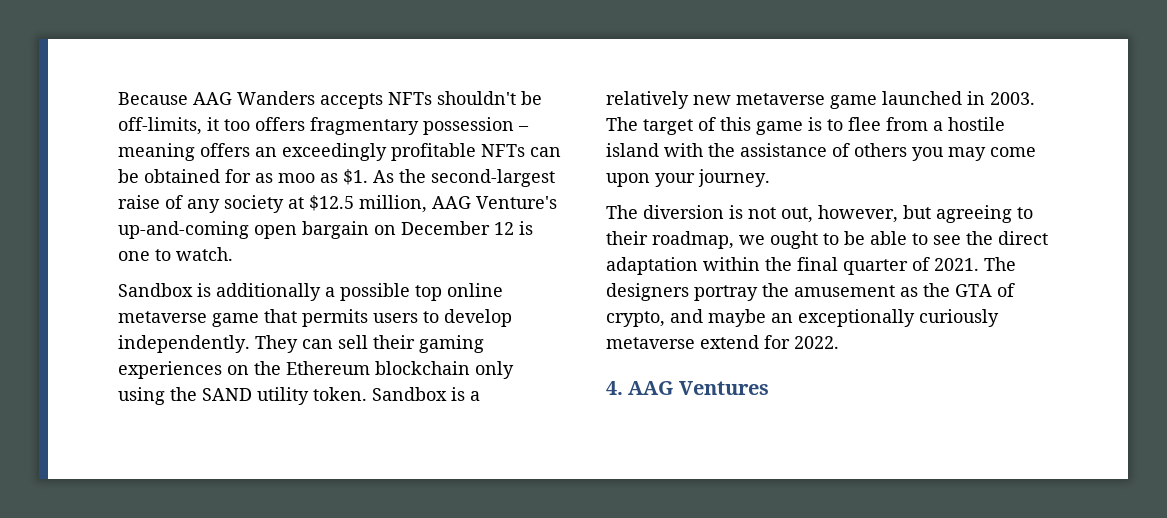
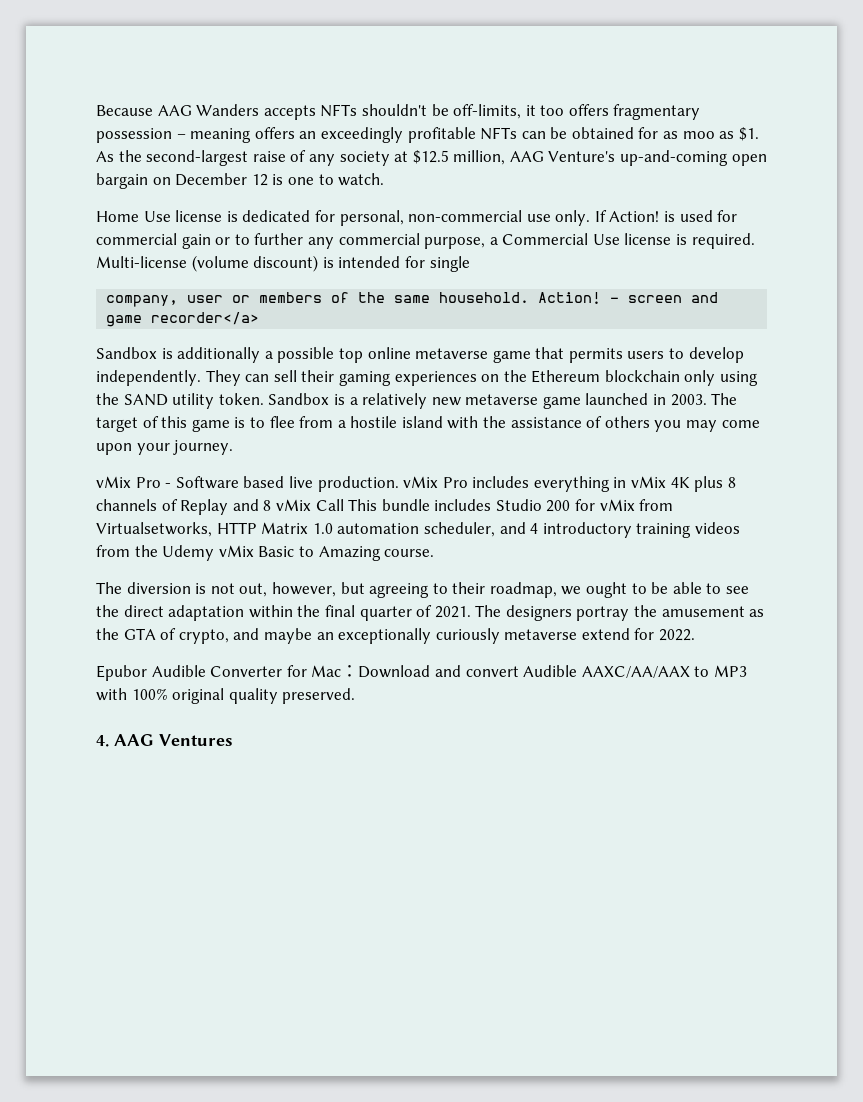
(233, 254) none -> [96,210,738,226] [96,233,755,249] [96,255,470,272] [106,292,719,307] [106,312,260,327] // Home Use license is dedicated for personal, non-commercial use only. If Action! is used for commercial gain or to further any commercial purpose, a Commercial Use license is required. Multi-license (volume discount) is intended for single // company, user or members of the same household. Action! - screen and game recorder</a>
(770, 178) none -> [96,476,736,492] [96,499,674,515] [96,522,740,538] [96,545,435,561] // vMix Pro - Software based live production. vMix Pro includes everything in vMix 4K plus 8 channels of Replay and 8 vMix Call This bundle includes Studio 200 for vMix from Virtualsetworks, HTTP Matrix 1.0 automation scheduler, and 4 introductory training videos from the Udemy vMix Basic to Amazing course.
(839, 342) none -> [96,665,747,681] [96,688,356,704] // Epubor Audible Converter for Mac：Download and convert Audible AAXC/AA/AAX to MP3 with 100% original quality preserved.

